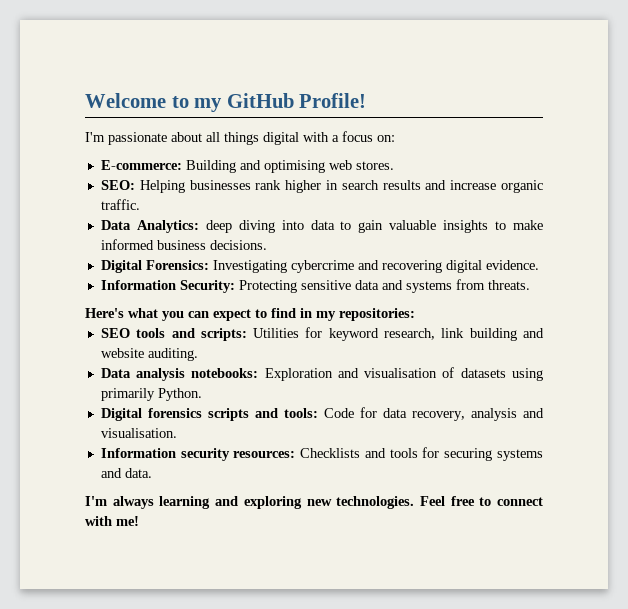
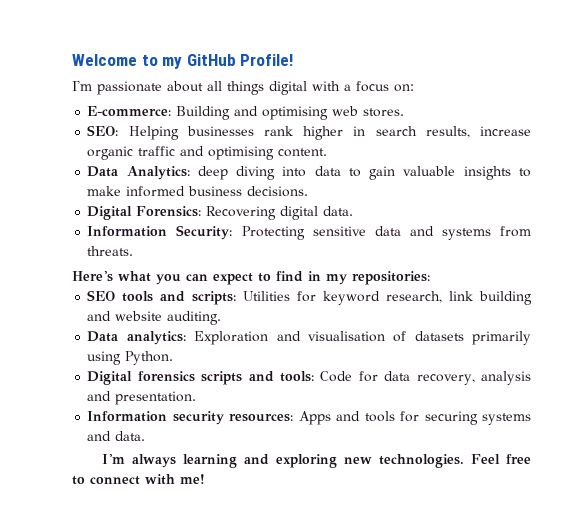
[382,180,543,193] [100,199,140,210] results and increase organic traffic. -> [425,126,531,138] [87,146,328,160] results, increase organic traffic and optimising content.
[212,260,539,273] Investigating cybercrime and recovering digital evidence. -> [206,206,354,220] Recovering digital data.
[136,368,259,381] analysis notebooks: -> [126,331,186,345] analytics:
[512,368,544,381] [100,388,155,401] using primarily -> [471,331,531,345] [87,351,122,365] primarily using
[100,428,177,438] visualisation. -> [115,391,197,405] presentation.
[300,448,361,458] Checklists -> [298,411,331,425] Apps

